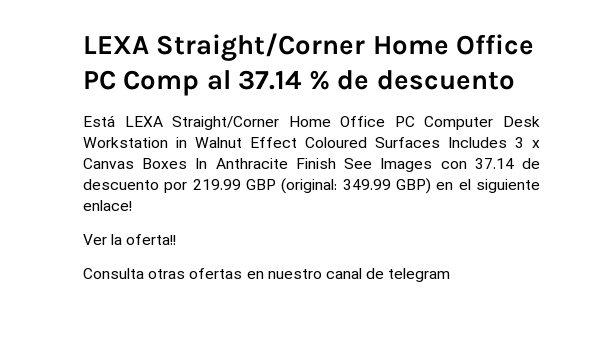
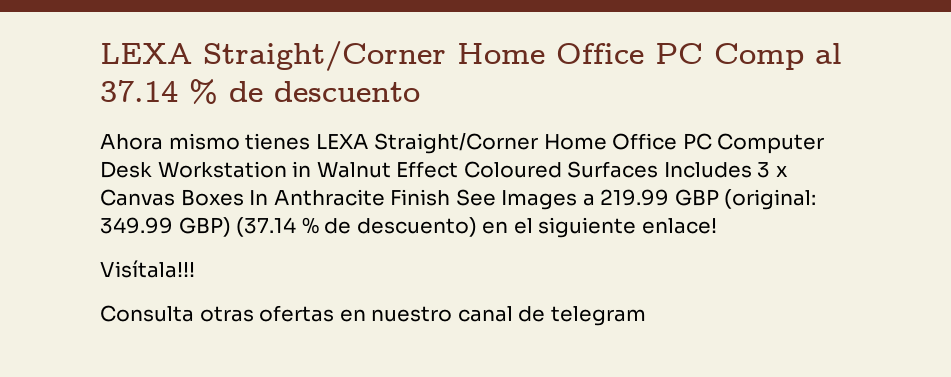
[83,115,115,127] Está -> [100,133,311,150] Ahora mismo tienes
[440,158,540,169] [83,179,188,193] con 37.14 de descuento por -> [582,193,595,206] a
(431, 186) none -> [236,217,477,237] (37.14 % de descuento)
[83,234,177,245] Ver la oferta!! -> [100,260,195,278] Visítala!!!

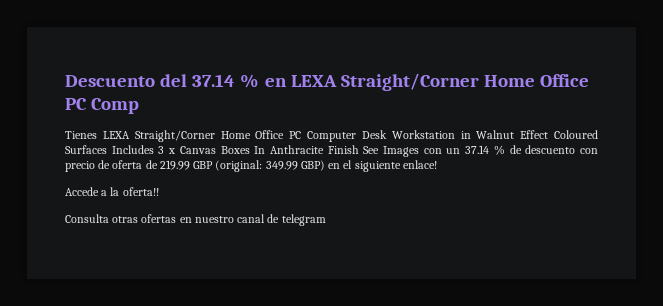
(100, 53) none -> [65,74,287,88] Descuento del 37.14 % en
[815,43,842,64] [100,79,420,104] [100,133,311,150] al 37.14 % de descuento // Ahora mismo tienes -> [65,131,97,139] // Tienes
[582,193,595,206] a -> [423,145,598,155] [65,160,158,172] con un 37.14 % de descuento con precio de oferta de
[236,217,477,237] (37.14 % de descuento) -> (325, 165) none
[100,260,195,278] Visítala!!! -> [65,187,159,196] Accede a la oferta!!

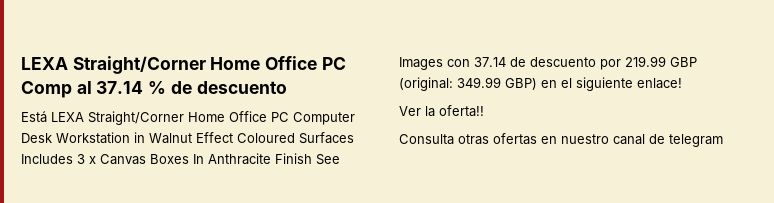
[65,74,287,88] Descuento del 37.14 % en -> (21, 63) none
[65,131,97,139] // Tienes -> [76,81,287,94] [21,111,47,123] al 37.14 % de descuento // Está
[446,145,598,155] [65,160,158,172] un 37.14 % de descuento con precio de oferta de -> [474,57,621,70] 37.14 de descuento por
[65,187,108,196] Accede a -> [399,106,421,116] Ver

